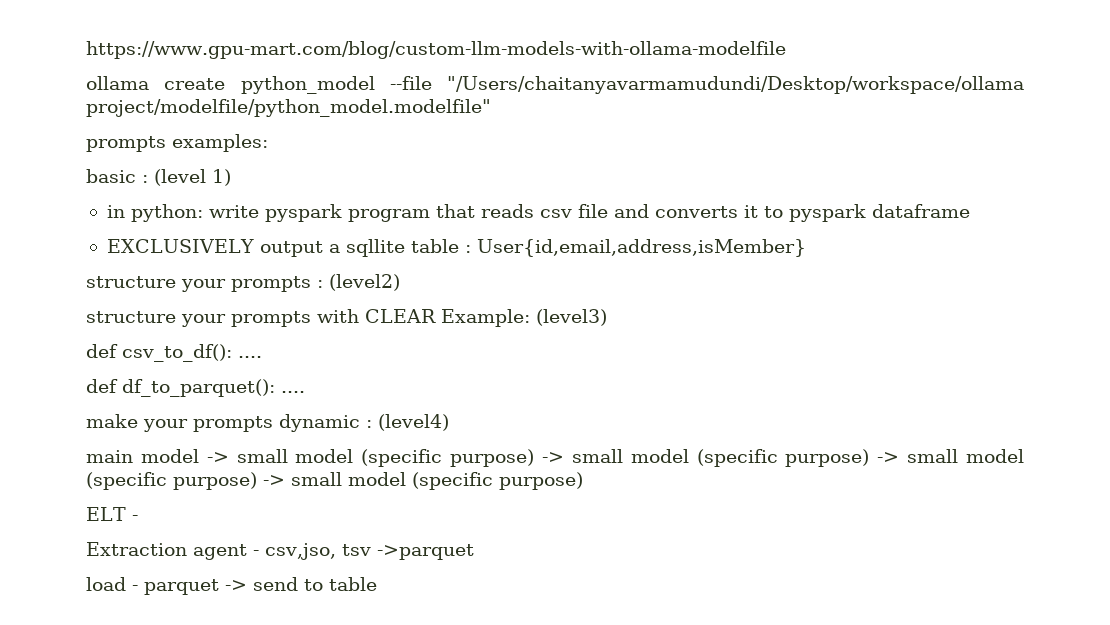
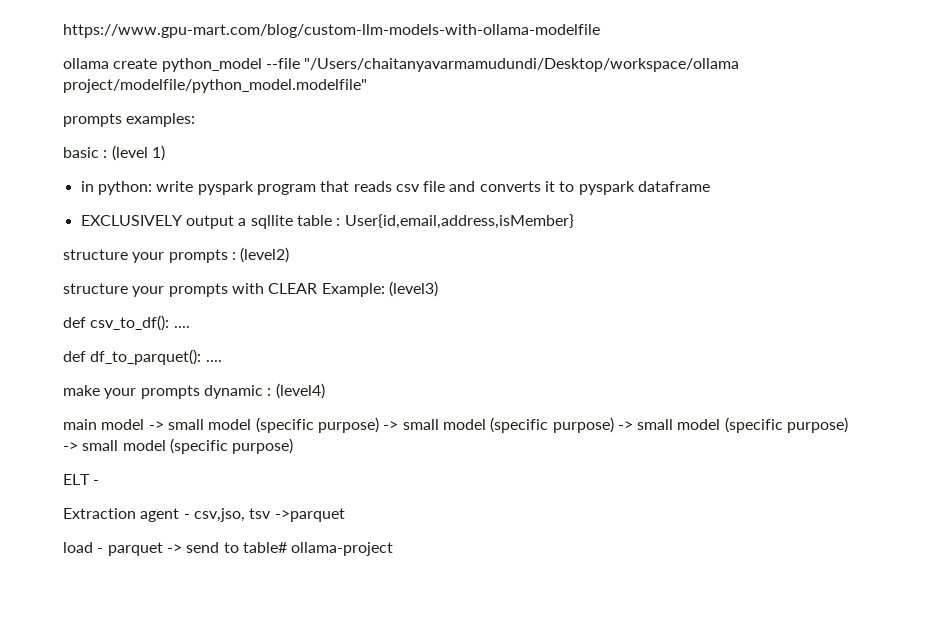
[329,577,377,591] table -> [242,542,394,556] table# ollama-project

